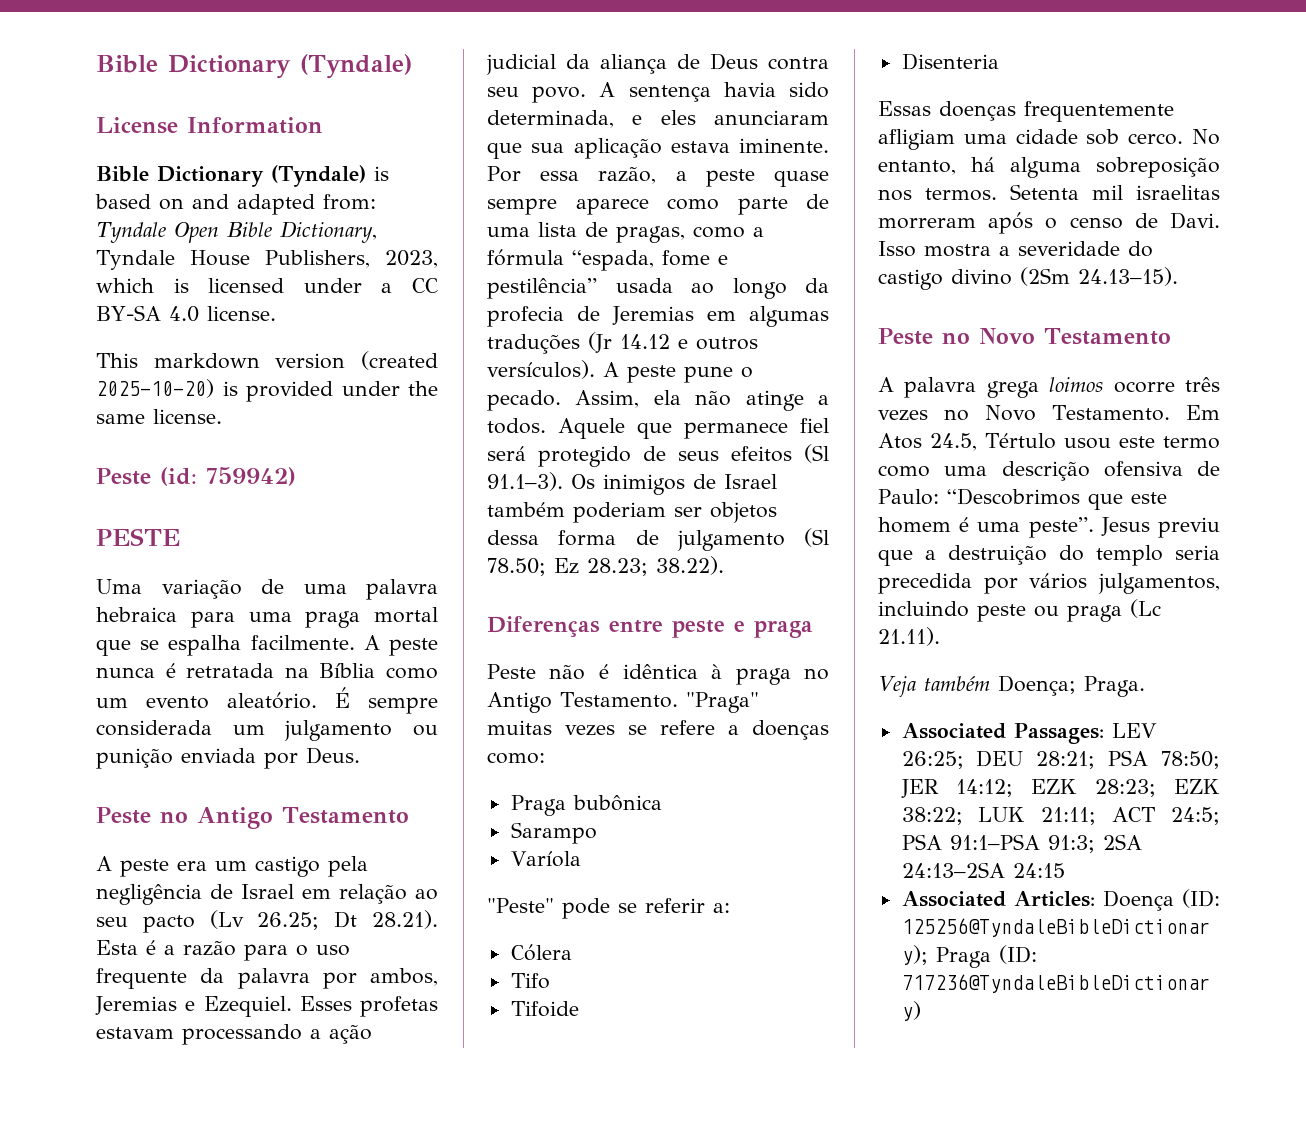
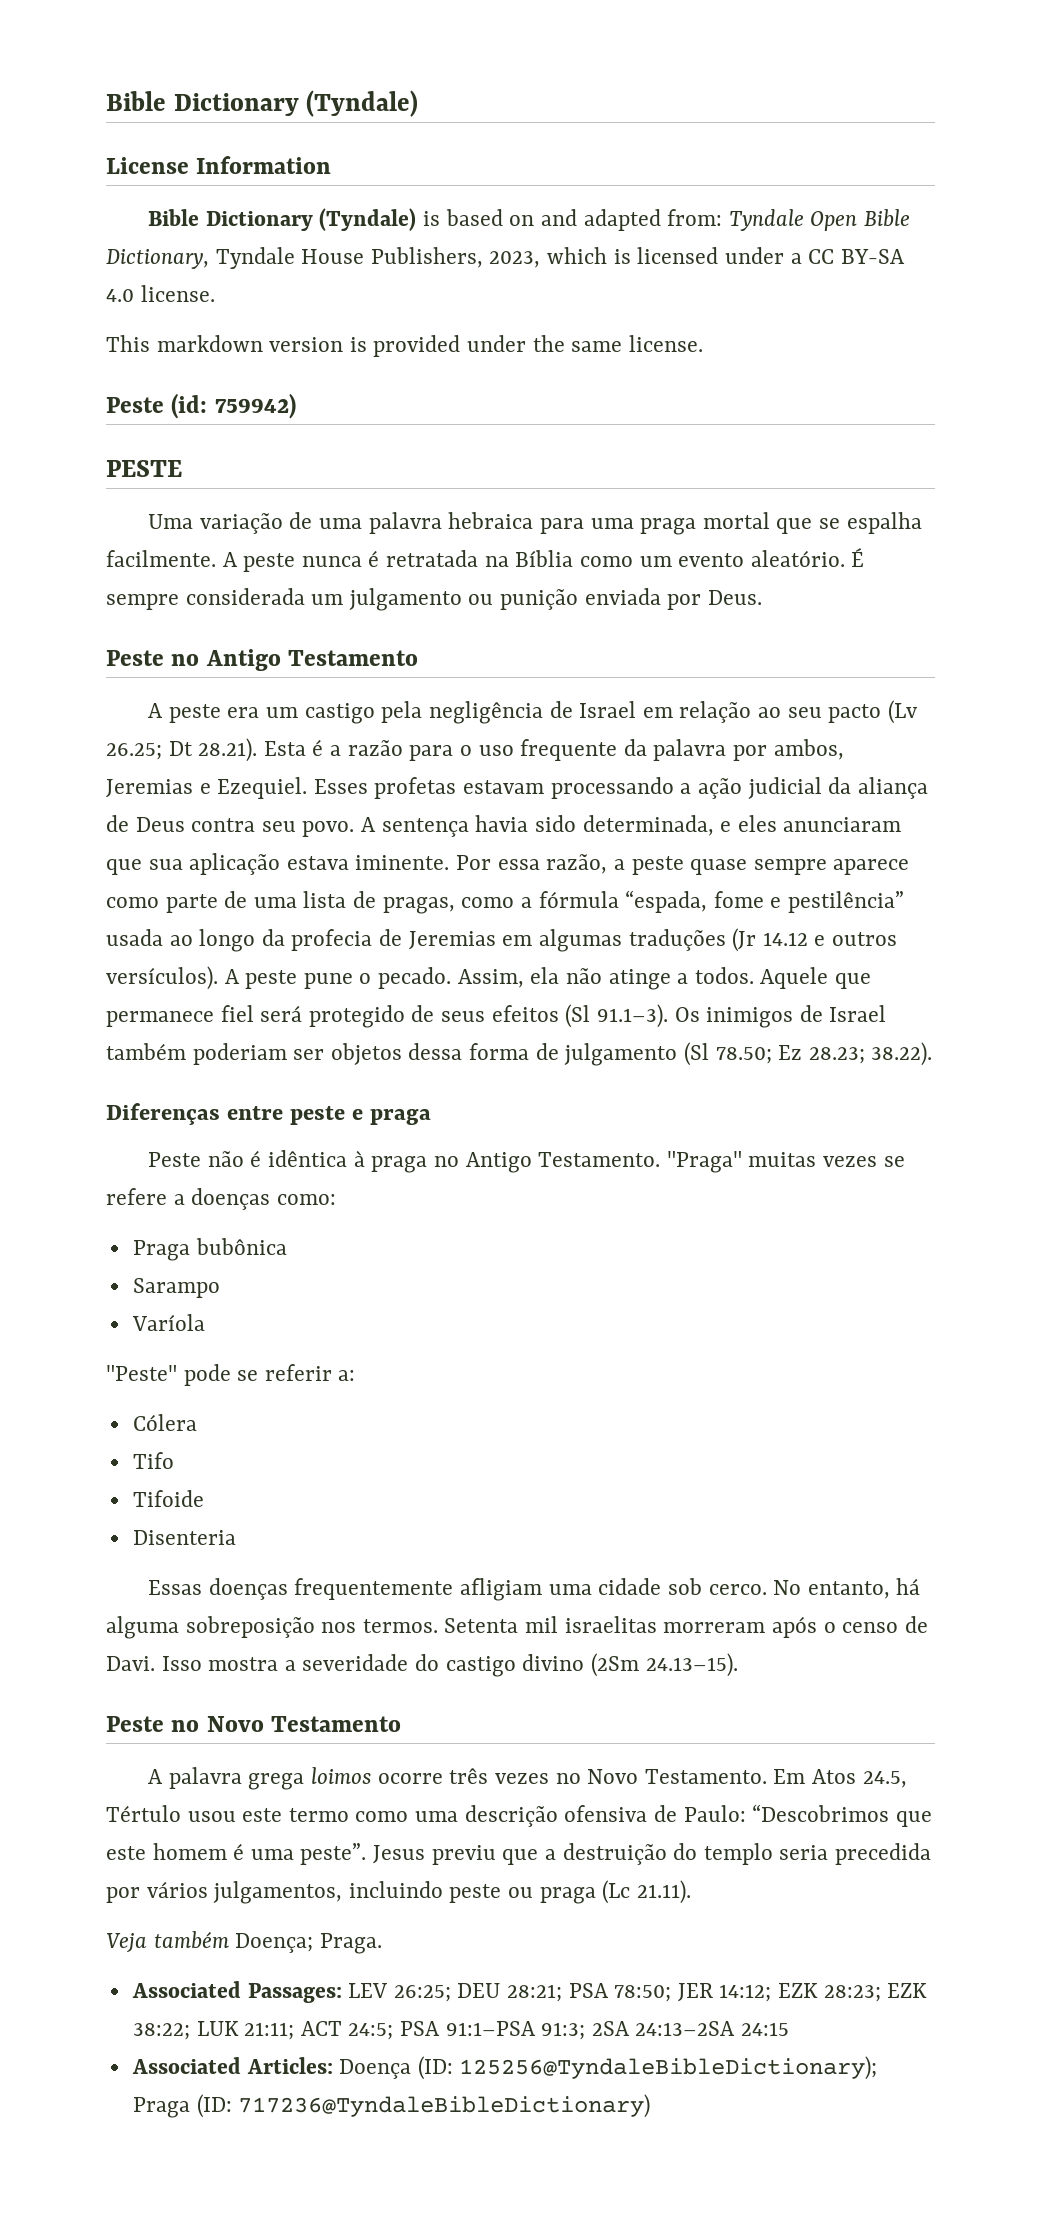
[361,351,438,370] [96,379,214,398] (created 2025-10-20) -> (344, 344) none

